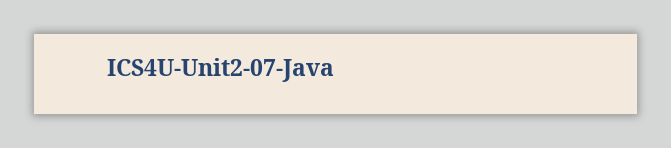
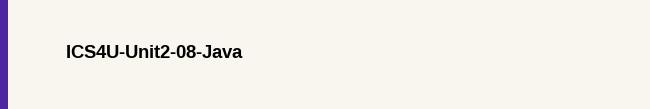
[107,58,334,82] ICS4U-Unit2-07-Java -> [66,45,243,58] ICS4U-Unit2-08-Java

